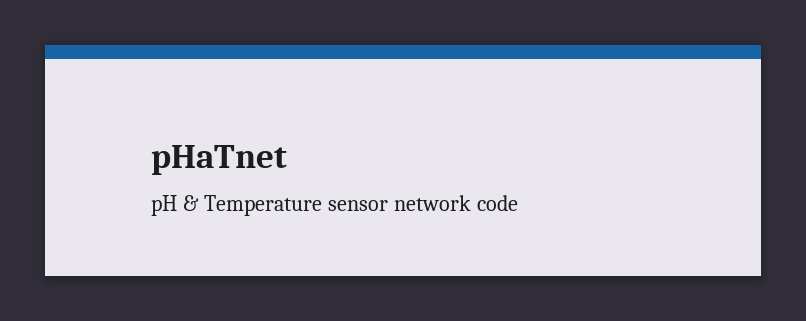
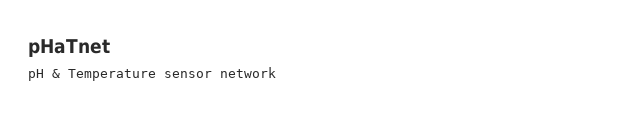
[476,195,518,211] code -> (276, 72) none

